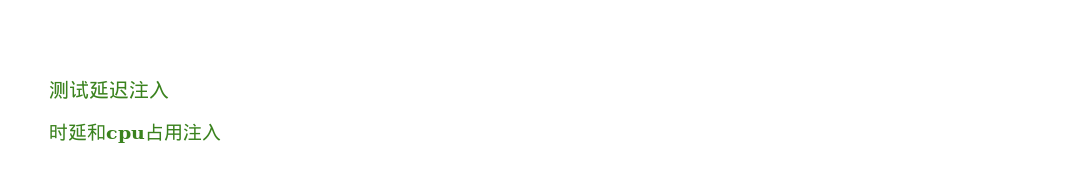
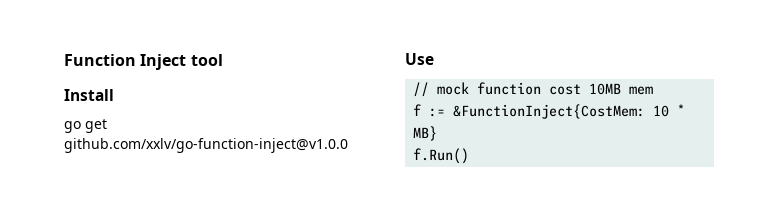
[49,80,169,99] [49,123,221,143] 测试延迟注入 // 时延和cpu占用注入 -> [64,54,223,70] [64,89,114,101] [64,119,107,133] [64,138,348,153] [405,53,434,65] [413,82,654,97] [413,104,686,119] [413,126,438,141] [413,148,470,164] Function Inject tool // Install // go get github.com/xxlv/go-function-inject@v1.0.0 // Use // // mock function cost 10MB mem // f := &FunctionInject{CostMem: 10 * MB} // f.Run()

